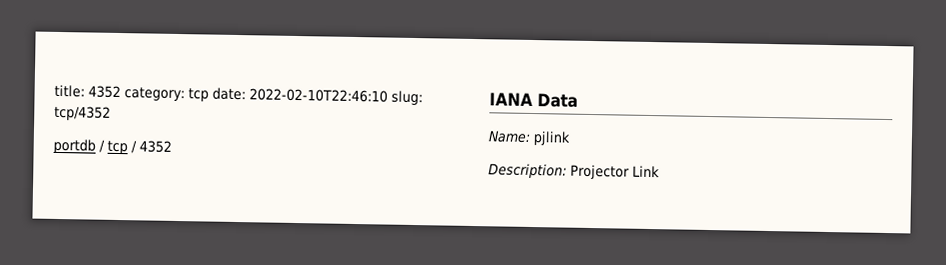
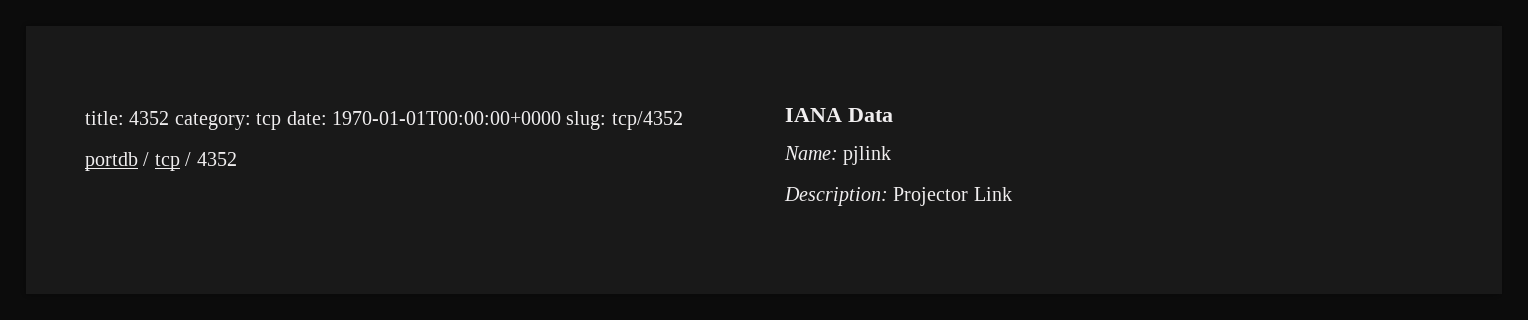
[248,88,388,103] 2022-02-10T22:46:10 -> [332,111,561,125] 1970-01-01T00:00:00+0000

